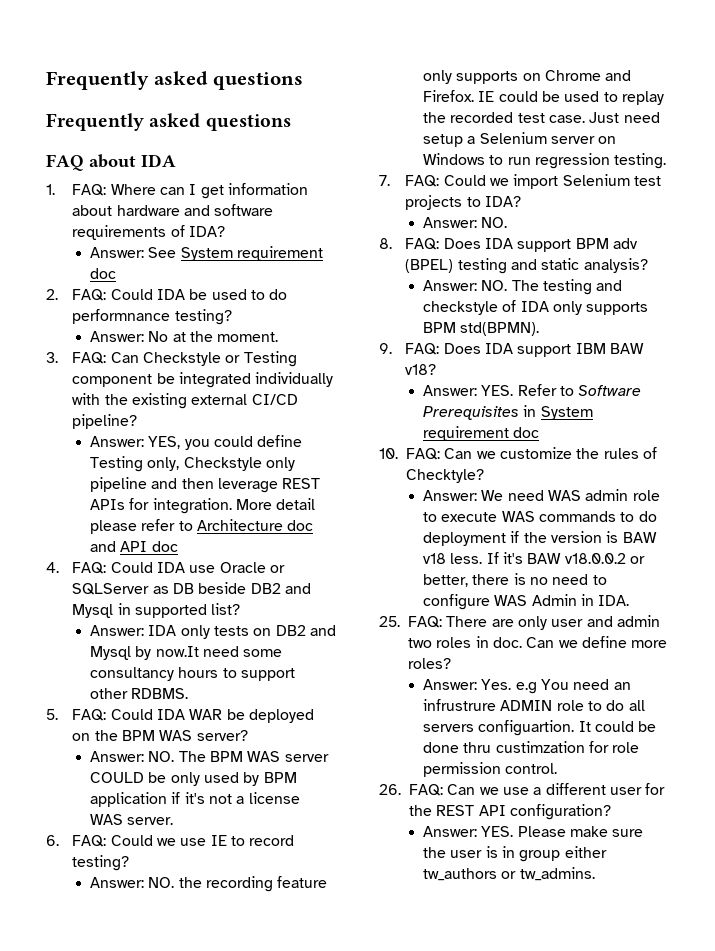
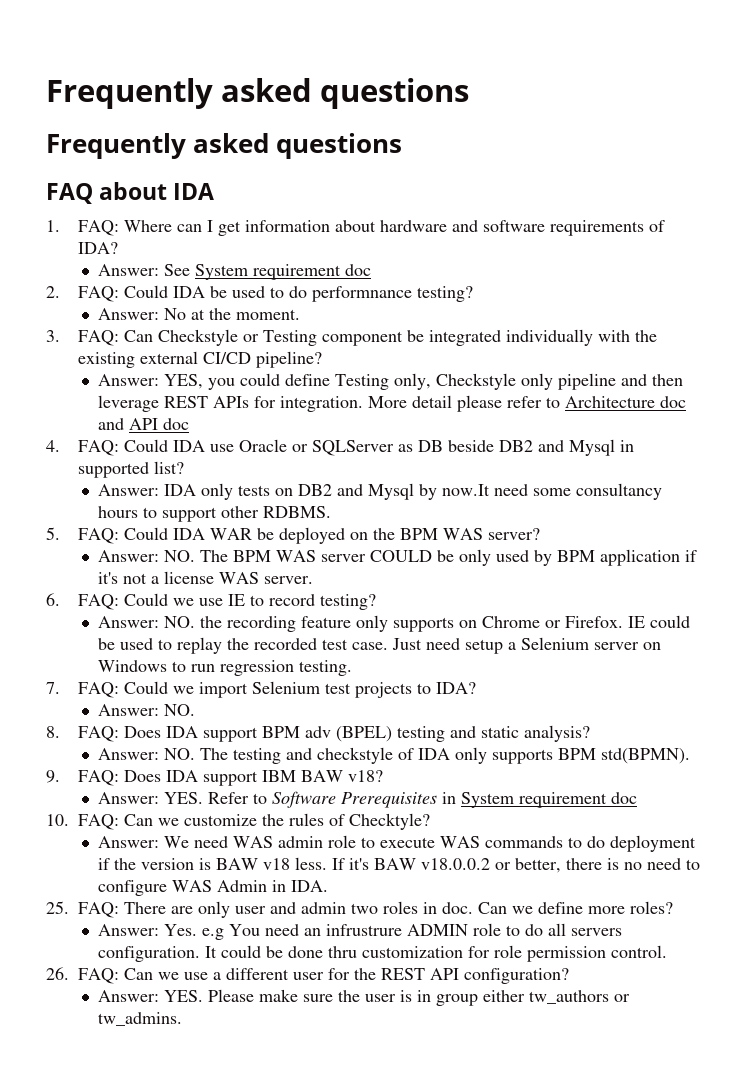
[605,70,632,81] and -> [544,620,561,628] or
[478,720,575,736] configuartion. -> [97,946,200,962] configuration.
[495,741,585,753] custimzation -> [361,946,463,958] customization

